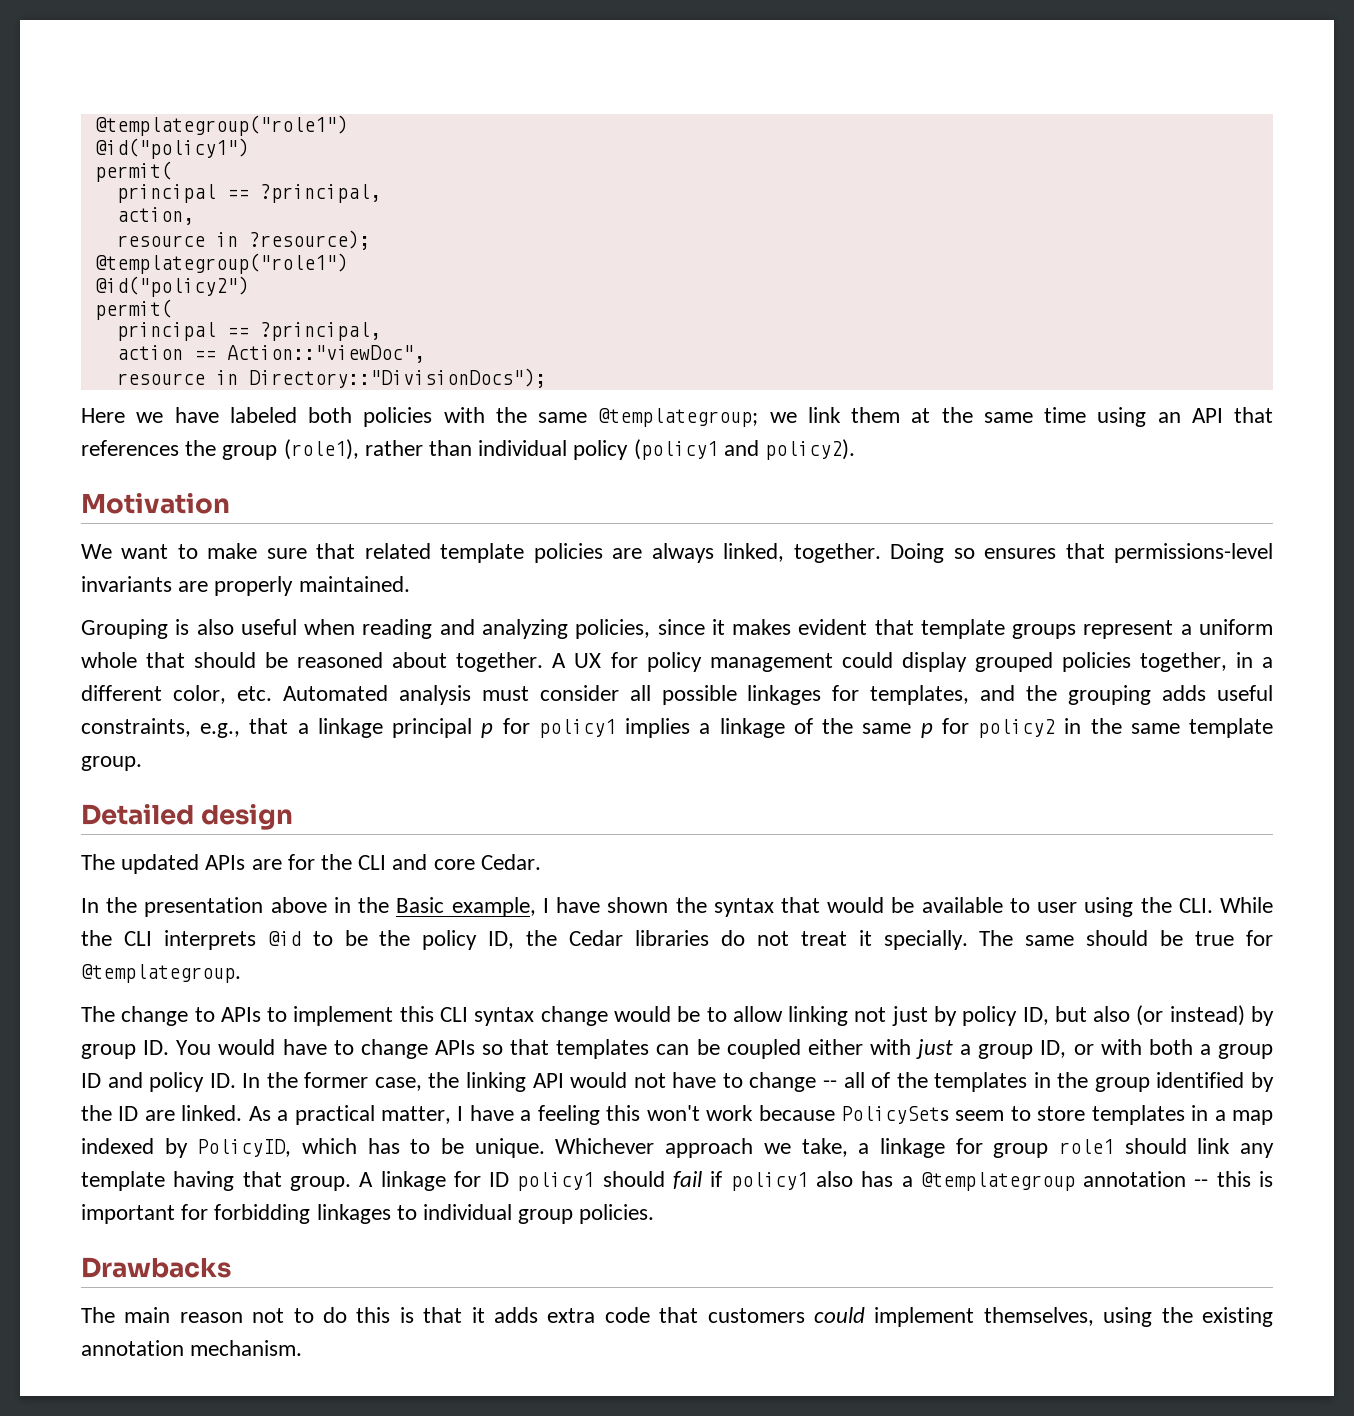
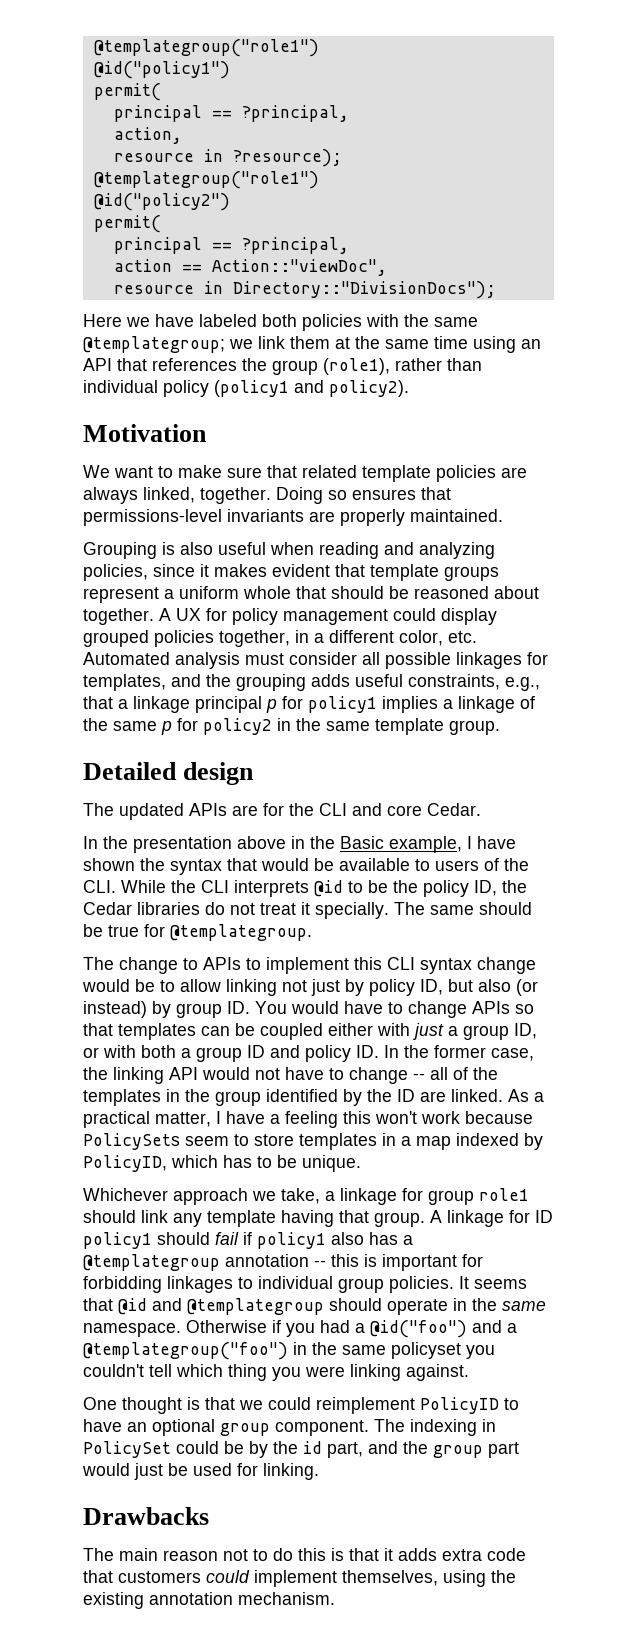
[1037,897,1134,917] user using -> [435,858,499,871] users of
(545, 1148) none -> (361, 1163) //
(655, 1214) none -> [459,1276,527,1289] [83,1298,546,1315] [83,1320,517,1338] [83,1342,495,1360] [83,1364,469,1381] [83,1397,519,1414] [83,1419,496,1436] [83,1441,519,1458] [82,1463,319,1480] It seems that @id and @templategroup should operate in the same namespace. Otherwise if you had a @id("foo") and a @templategroup("foo") in the same policyset you couldn't tell which thing you were linking against. // One thought is that we could reimplement PolicyID to have an optional group component. The indexing in PolicySet could be by the id part, and the group part would just be used for linking.

